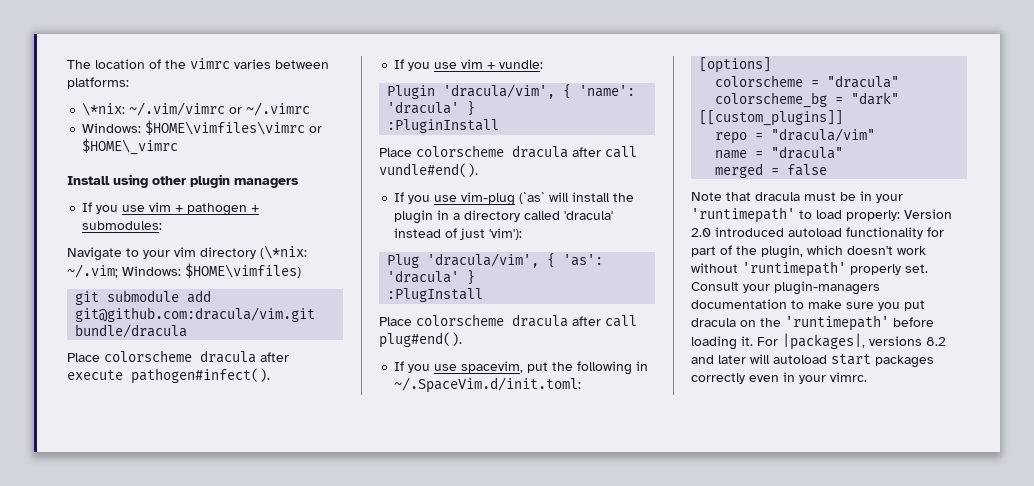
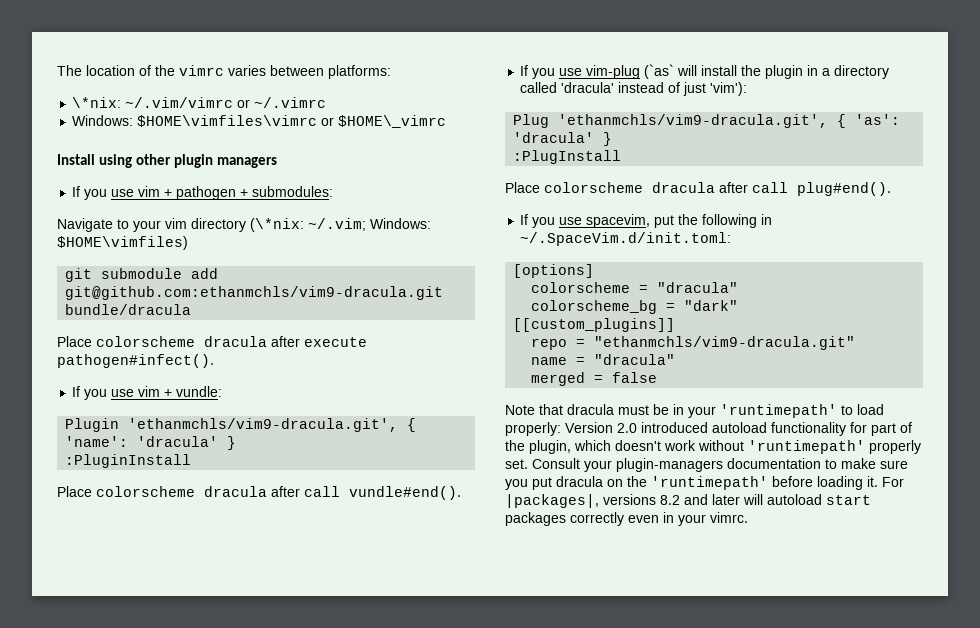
[75,307,316,322] git@github.com:dracula/vim.git -> [65,286,444,300] git@github.com:ethanmchls/vim9-dracula.git
[443,84,556,99] 'dracula/vim', -> [128,418,399,432] 'ethanmchls/vim9-dracula.git',
[427,253,540,268] 'dracula/vim', -> [558,114,829,128] 'ethanmchls/vim9-dracula.git',
[771,128,876,142] "dracula/vim" -> [594,336,856,350] "ethanmchls/vim9-dracula.git"

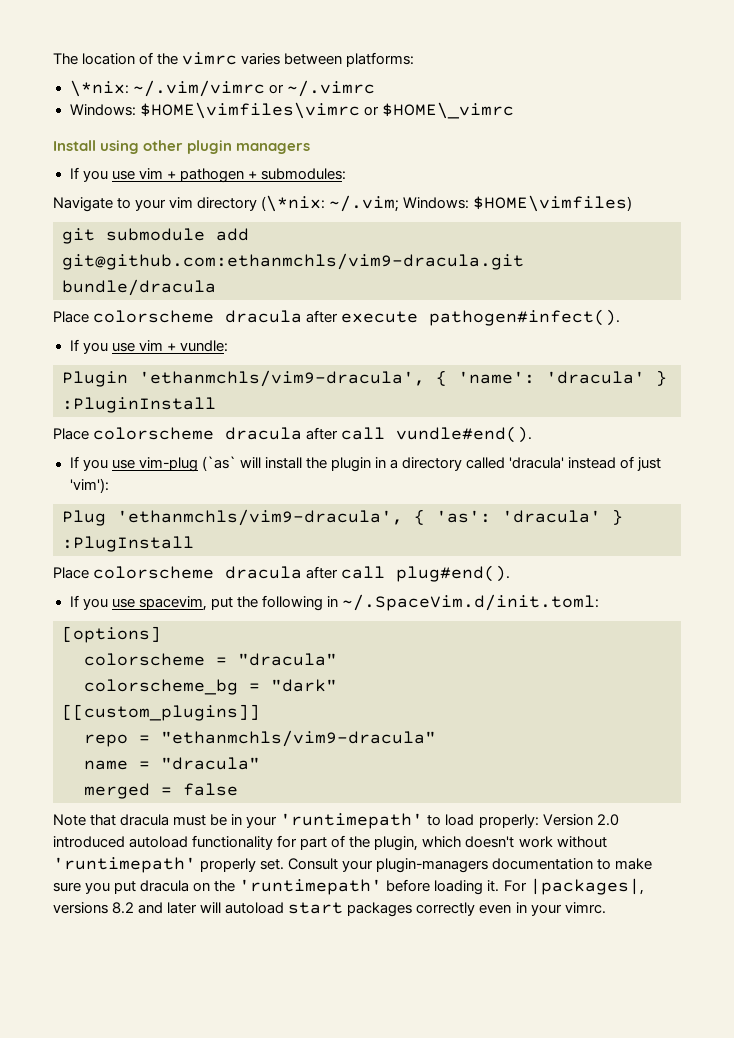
[128,418,399,432] 'ethanmchls/vim9-dracula.git', -> [139,370,425,387] 'ethanmchls/vim9-dracula',
[558,114,829,128] 'ethanmchls/vim9-dracula.git', -> [117,509,403,526] 'ethanmchls/vim9-dracula',
[594,336,856,350] "ethanmchls/vim9-dracula.git" -> [161,730,436,747] "ethanmchls/vim9-dracula"

